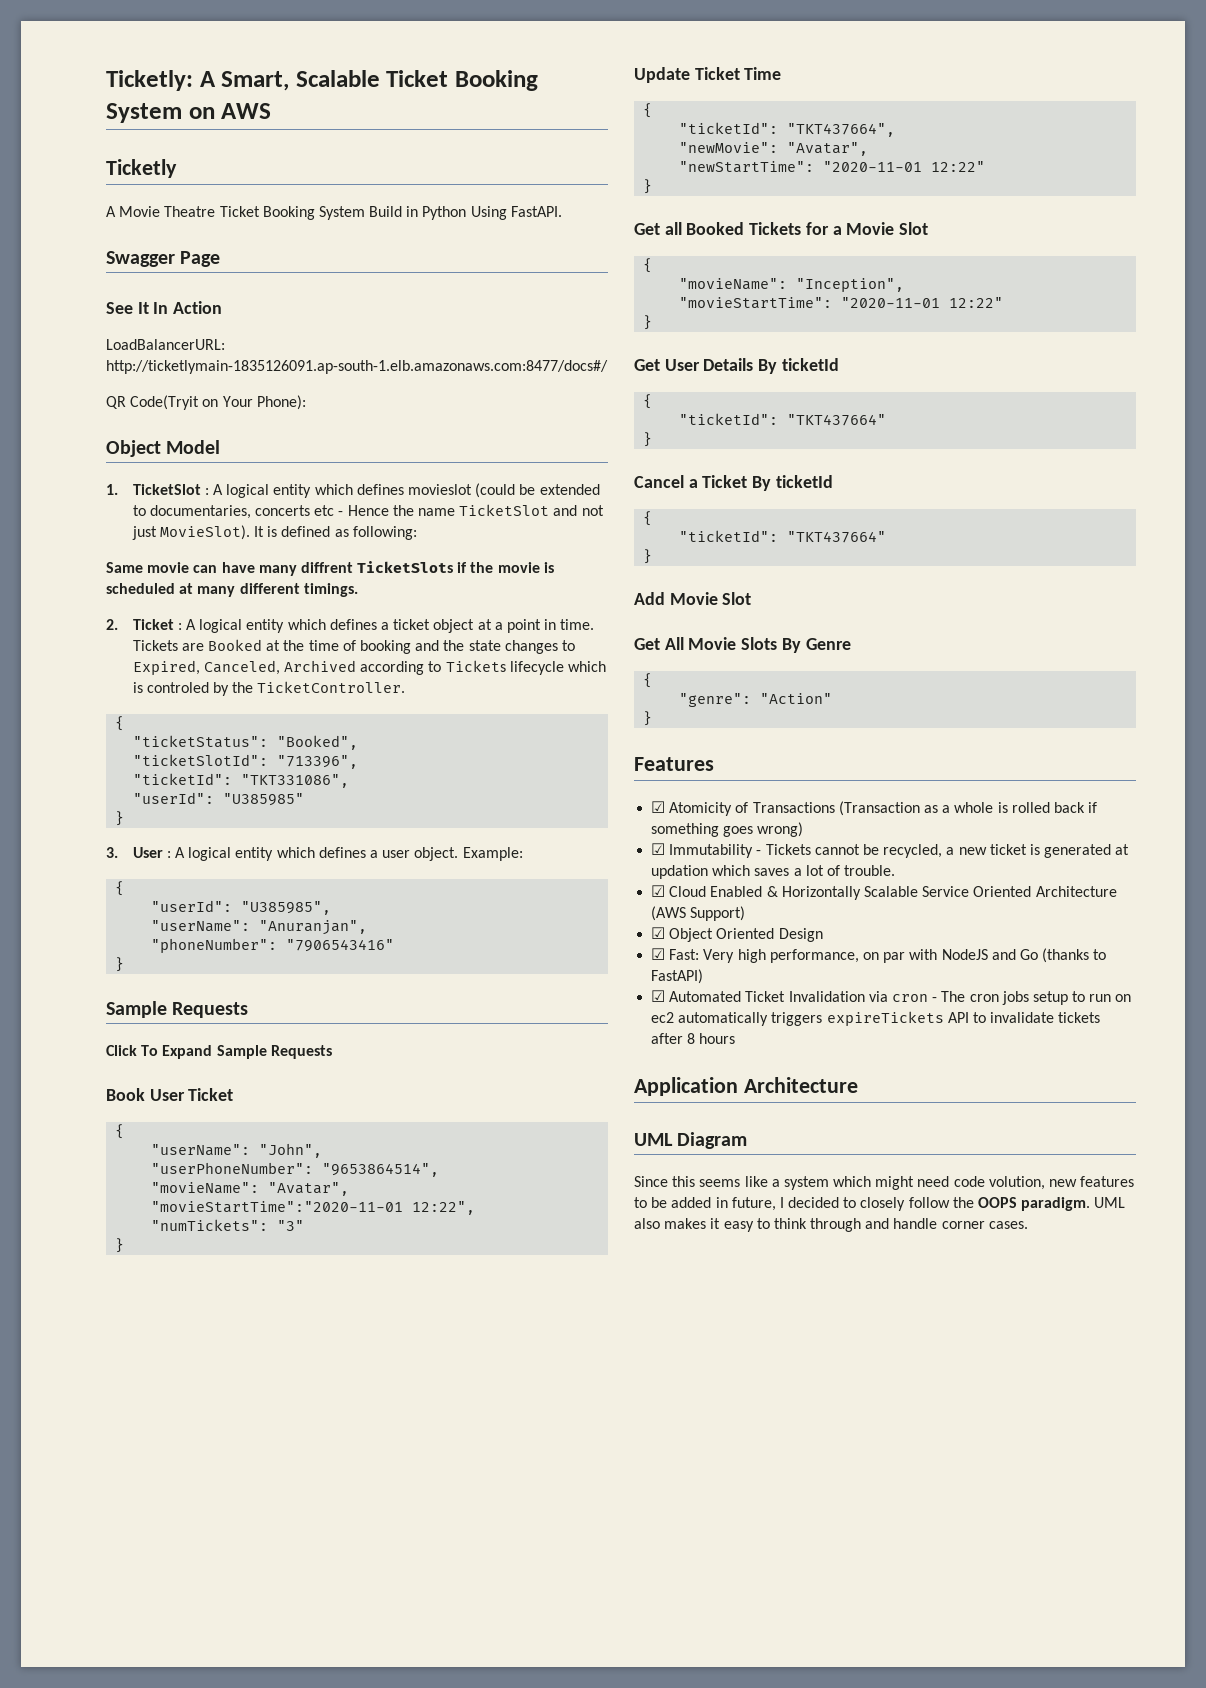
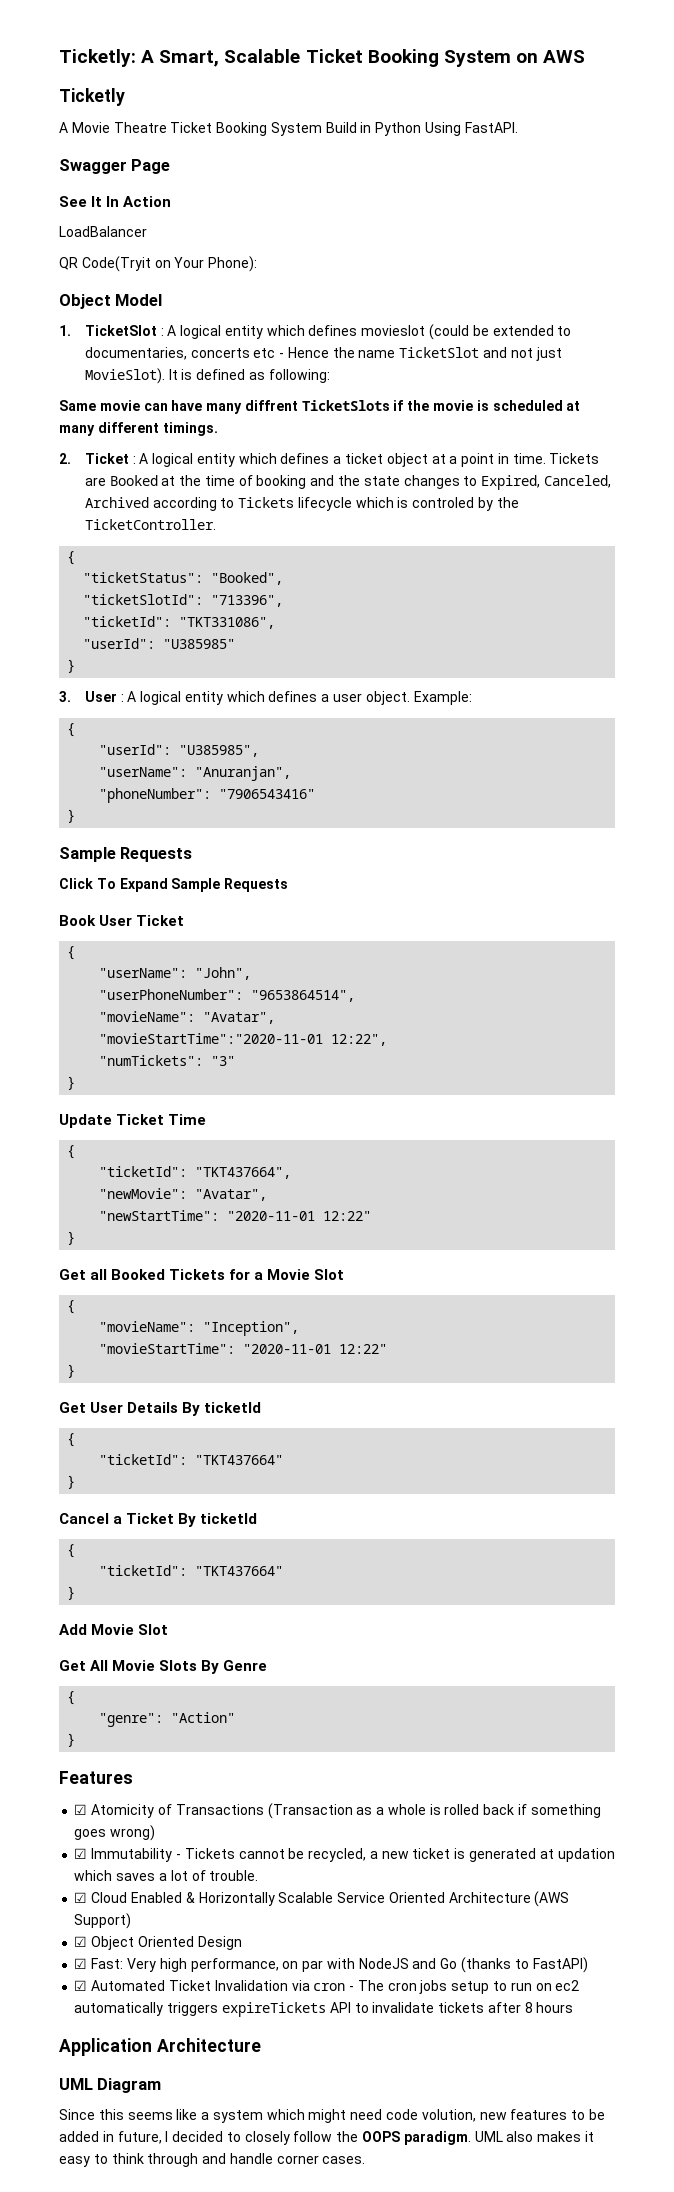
[106,339,225,350] [106,360,608,374] LoadBalancerURL: http://ticketlymain-1835126091.ap-south-1.elb.amazonaws.com:8477/docs#/ -> [59,226,147,237] LoadBalancer

